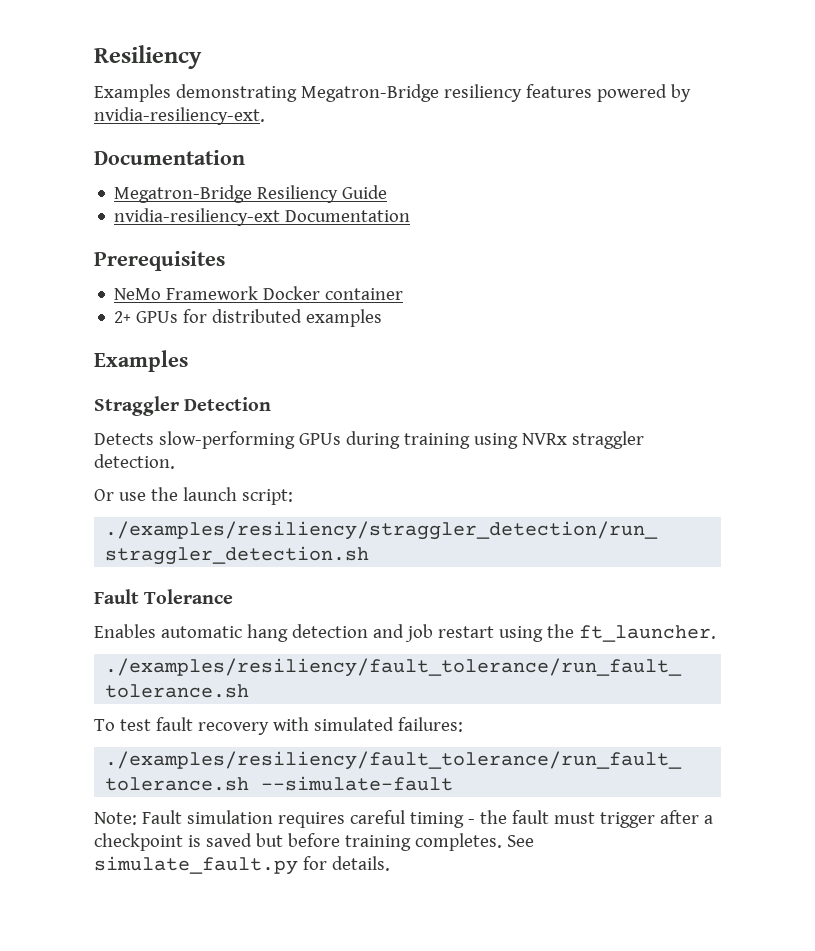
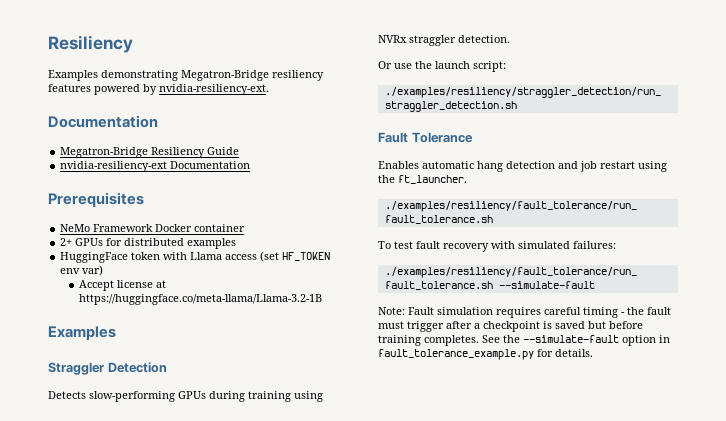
(383, 318) none -> [60,251,331,263] [60,265,104,276] [79,280,167,291] [79,294,323,305] // HuggingFace token with Llama access (set HF_TOKEN env var) // Accept license at https://huggingface.co/meta-llama/Llama-3.2-1B
[94,856,298,875] simulate_fault.py -> [503,335,670,346] [378,349,534,360] the --simulate-fault option in fault_tolerance_example.py

